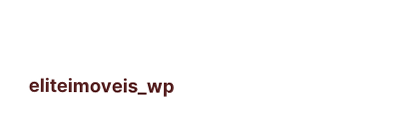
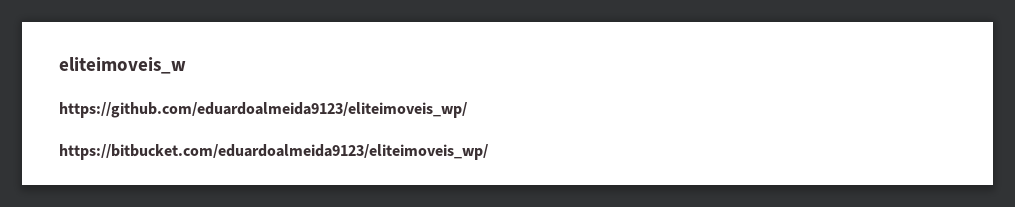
[28,76,175,97] eliteimoveis_wp -> [59,57,186,74] [59,102,467,118] [59,144,488,160] eliteimoveis_w // https://github.com/eduardoalmeida9123/eliteimoveis_wp/ // https://bitbucket.com/eduardoalmeida9123/eliteimoveis_wp/

